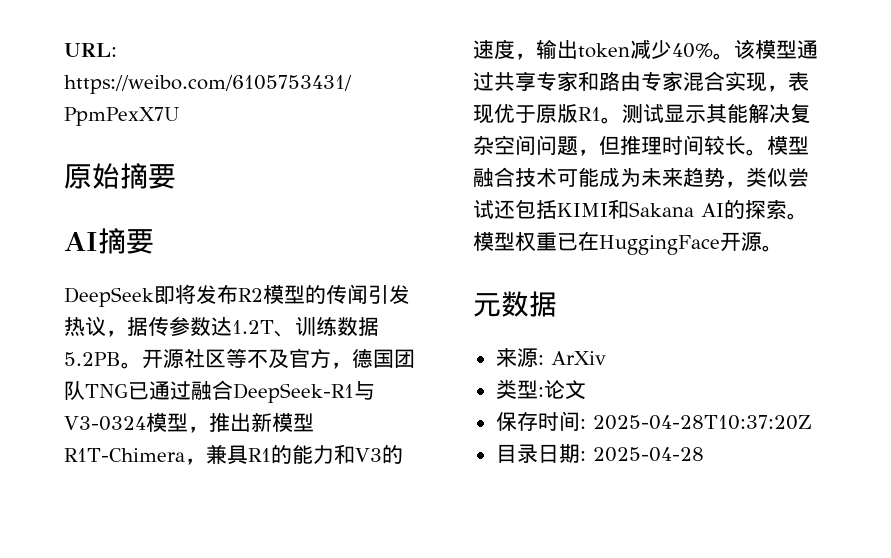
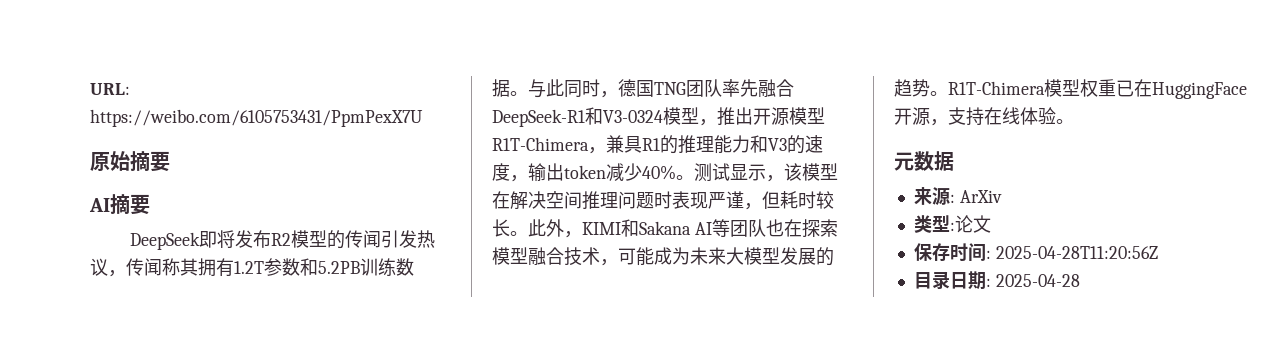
[127,316,379,337] [64,348,415,369] [64,381,191,401] 据传参数达1.2T、训练数据5.2PB。开源社区等不及官方，德国团队TNG已通过 -> [126,258,414,277] [492,79,758,98] 传闻称其拥有1.2T参数和5.2PB训练数据。与此同时，德国TNG团队率先
[354,381,375,400] 与 -> [585,107,603,125] 和
[251,412,272,432] 新 -> [753,107,789,126] 开源
(292, 454) none -> [678,135,714,154] 推理
[734,39,818,59] [473,71,809,92] [473,103,811,124] [473,135,767,156] 该模型通过共享专家和路由专家混合实现，表现优于原版R1。测试显示其能解决复杂空间问题，但推理时间较长。 -> [694,163,838,182] [492,191,834,210] [492,219,838,238] 测试显示，该模型在解决空间推理问题时表现严谨，但耗时较长。此外，KIMI和Sakana AI等团队也在探索
(557, 177) none -> [600,259,618,266] ，
[683,167,809,188] [473,199,808,220] 趋势，类似尝试还包括KIMI和Sakana AI的探索。 -> [726,247,834,266] [894,79,1045,97] 大模型发展的趋势。R1T-Chimera
(762, 241) none -> [930,107,1056,126] ，支持在线体验
[592,415,811,430] 2025-04-28T10:37:20Z -> [995,246,1158,259] 2025-04-28T11:20:56Z

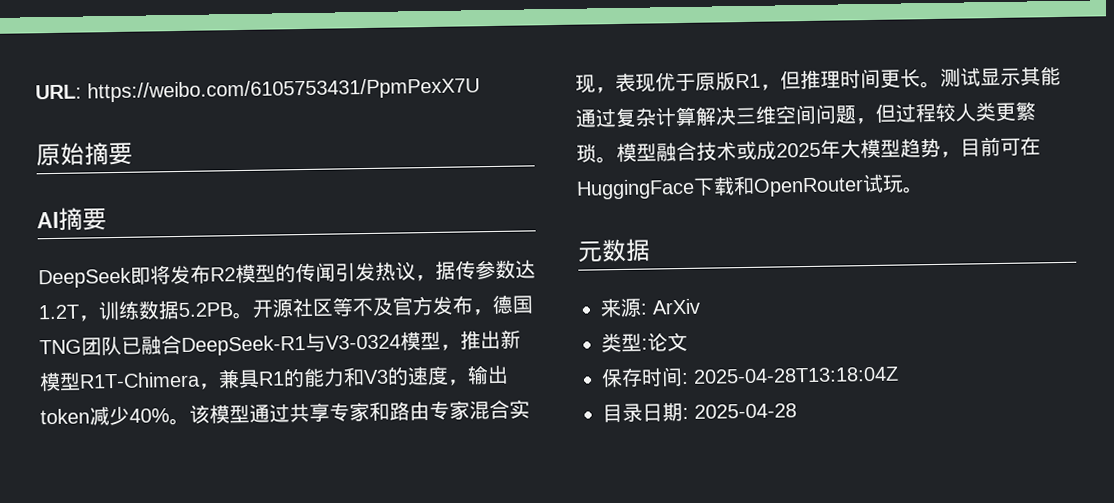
[126,258,414,277] [492,79,600,98] 传闻称其拥有1.2T参数和5.2PB训练数据。与此同时 -> [435,259,536,280] [38,295,473,322] 据传参数达1.2T，训练数据5.2PB。开源社区等不及官方发布
[722,79,758,97] 率先 -> [121,336,142,355] 已
[585,107,603,125] 和 -> [305,332,326,353] 与
[753,107,789,126] 开源 -> [500,329,521,349] 新
[678,135,714,154] 推理 -> (305, 378) none
[694,163,838,182] [492,191,834,210] [492,219,838,238] [492,247,834,266] [894,79,1247,99] [894,107,1056,126] 测试显示，该模型在解决空间推理问题时表现严谨，但耗时较长。此外，KIMI和Sakana AI等团队也在探索模型融合技术，可能成为未来大模型发展的趋势。R1T-Chimera模型权重已在HuggingFace开源，支持在线体验 -> [189,399,530,424] [575,65,1061,94] [575,101,1036,128] [576,136,1041,164] [576,173,904,200] 该模型通过共享专家和路由专家混合实现，表现优于原版R1，但推理时间更长。测试显示其能通过复杂计算解决三维空间问题，但过程较人类更繁琐。模型融合技术或成2025年大模型趋势，目前可在HuggingFace下载和OpenRouter试玩
[995,246,1158,259] 2025-04-28T11:20:56Z -> [693,366,899,384] 2025-04-28T13:18:04Z

